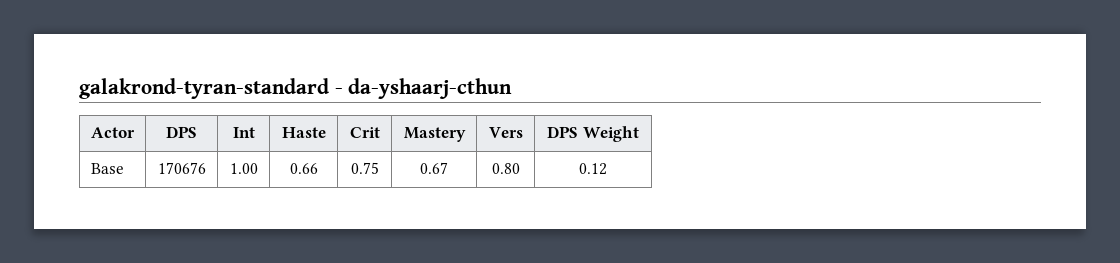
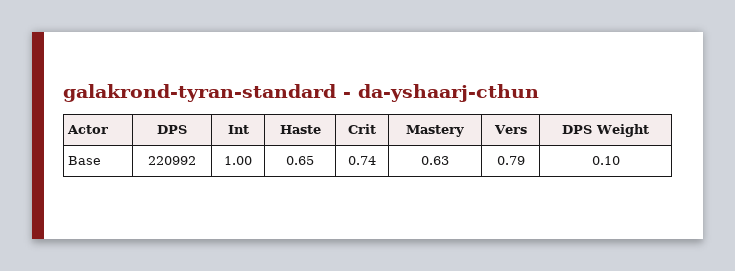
[157,162,206,174] 170676 -> [148,156,196,165] 220992
[289,163,318,174] [350,162,379,174] [420,162,448,174] [491,163,520,174] [579,163,607,175] 0.66 | 0.75 | 0.67 | 0.80 | 0.12 -> [286,156,314,165] [348,156,376,165] [421,156,449,165] [496,156,525,165] [591,156,620,165] 0.65 | 0.74 | 0.63 | 0.79 | 0.10

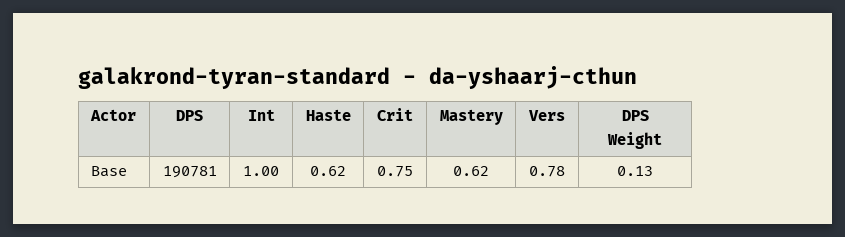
[148,156,196,165] 220992 -> [162,166,217,178] 190781
[286,156,314,165] [348,156,376,165] [421,156,449,165] [496,156,525,165] [591,156,620,165] 0.65 | 0.74 | 0.63 | 0.79 | 0.10 -> [310,166,346,176] [377,166,413,177] [453,166,489,176] [529,166,565,177] [617,166,653,176] 0.62 | 0.75 | 0.62 | 0.78 | 0.13

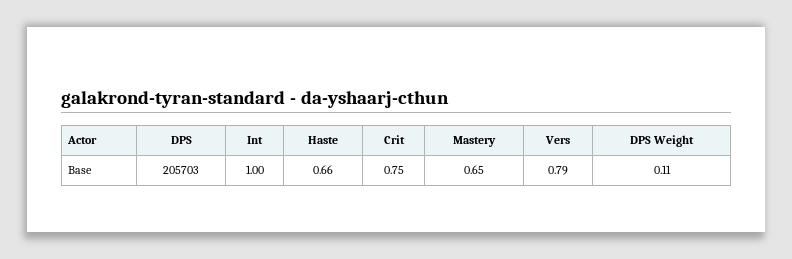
[162,166,217,178] 190781 -> [163,166,199,174] 205703
[310,166,346,176] 0.62 -> [313,165,333,174] 0.66
[453,166,489,176] [529,166,565,177] [617,166,653,176] 0.62 | 0.78 | 0.13 -> [464,165,484,174] [548,166,568,175] [653,165,671,174] 0.65 | 0.79 | 0.11

